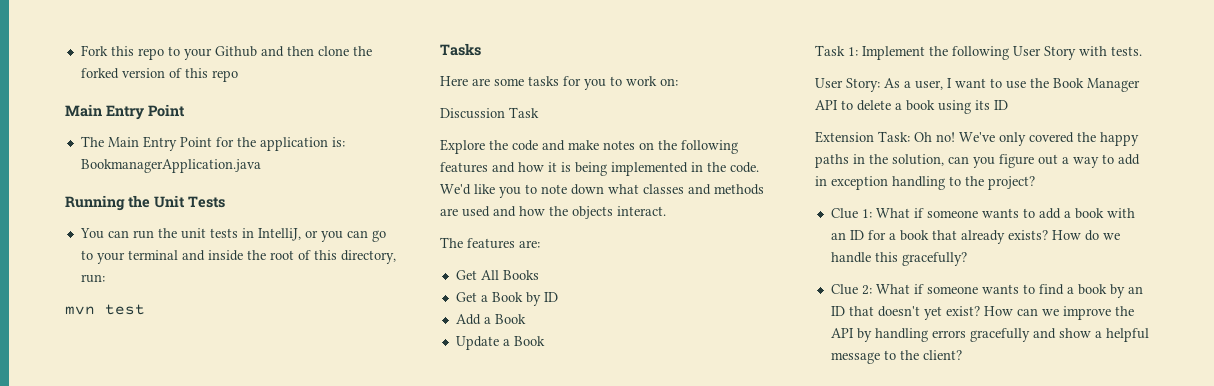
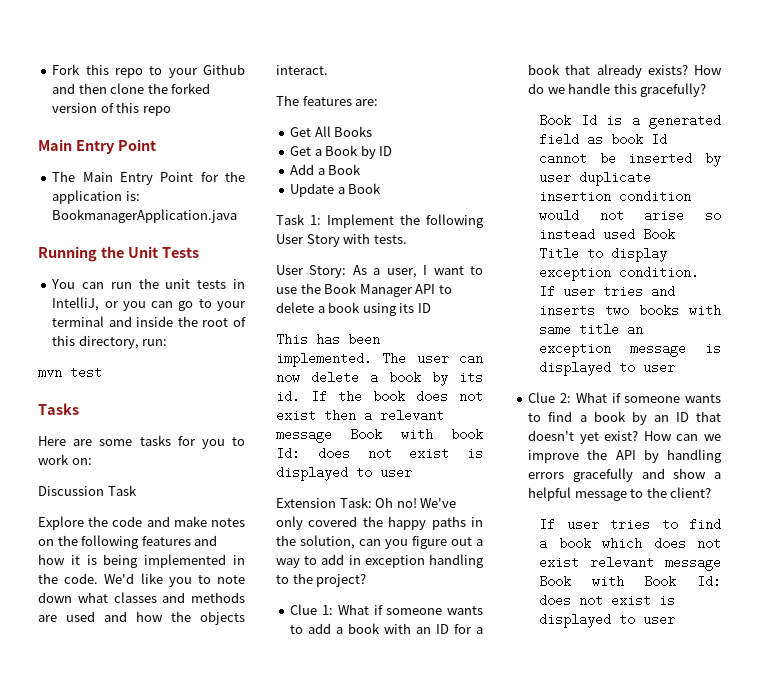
(1008, 105) none -> [276,333,380,346] [276,352,483,367] [276,371,483,386] [276,390,483,403] [276,409,444,422] [276,428,483,443] [276,447,483,460] [276,466,412,481] // This has been implemented. The user can now delete a book by its id. If the book does not exist then a relevant message Book with book Id: does not exist is displayed to user
(967, 259) none -> [539,114,721,129] [539,133,668,146] [539,152,721,167] [539,171,652,186] [539,190,692,203] [539,209,721,222] [539,228,676,241] [539,247,668,262] [539,266,700,281] [539,285,676,298] [539,304,721,317] [539,323,644,336] [539,342,721,357] [539,361,676,376] // Book Id is a generated field as book Id cannot be inserted by user duplicate insertion condition would not arise so instead used Book Title to display exception condition. If user tries and inserts two books with same title an exception message is displayed to user
(962, 355) none -> [539,518,721,531] [539,537,721,550] [539,556,721,571] [539,575,721,588] [539,594,676,607] [539,613,676,628] // If user tries to find a book which does not exist relevant message Book with Book Id: does not exist is displayed to user

